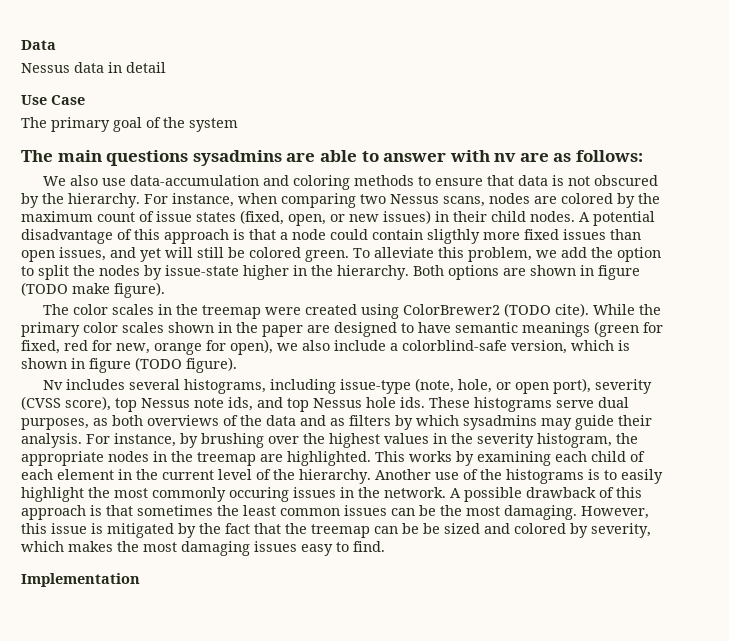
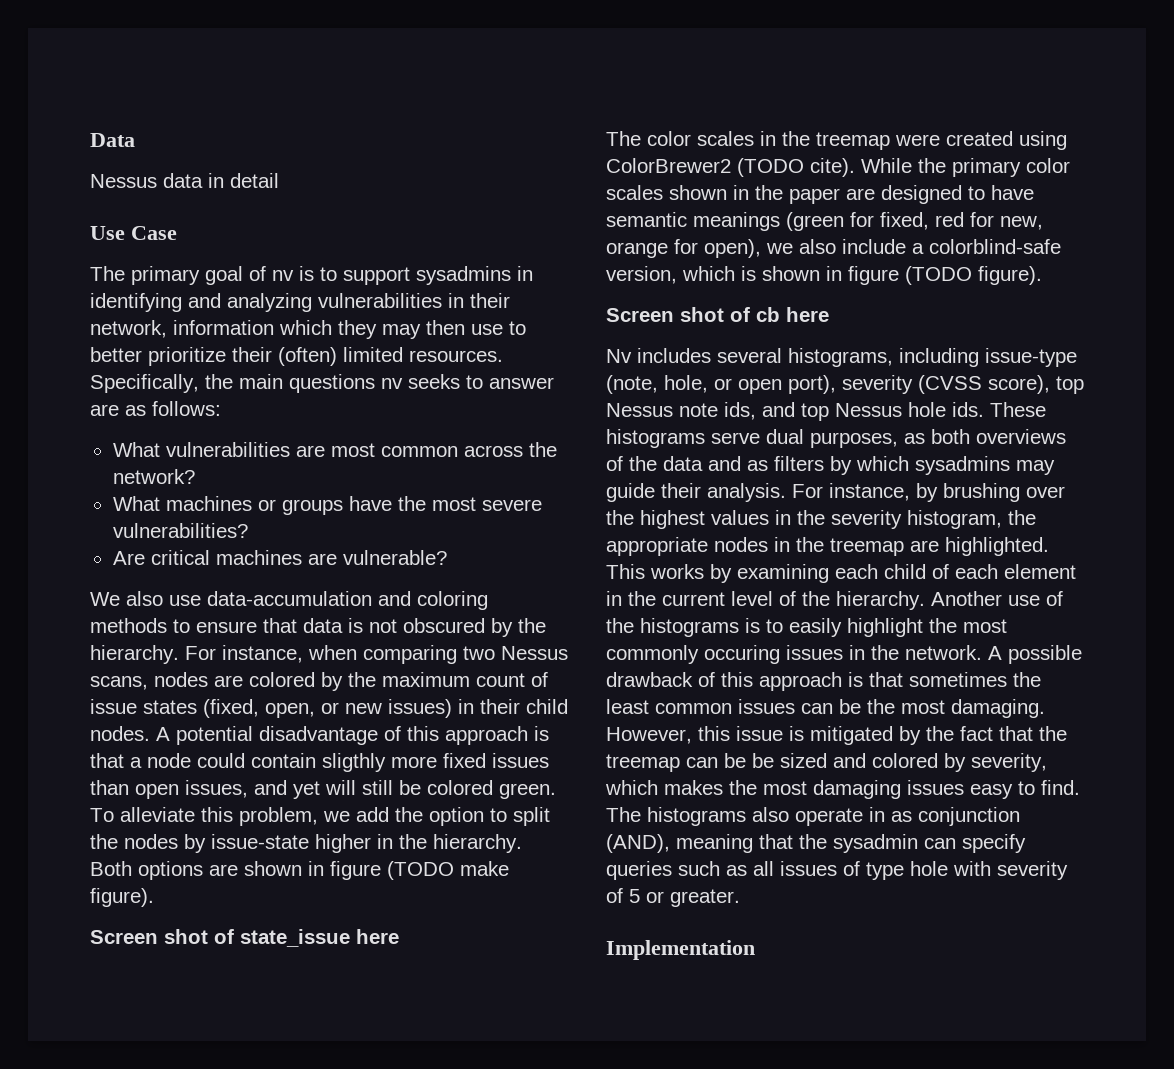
[163,117,238,132] [21,150,644,166] the system // The main questions sysadmins are able to answer with nv are as follows: -> [272,266,533,285] [90,293,510,312] [90,320,526,339] [90,347,503,366] [90,374,554,393] [90,401,221,416] [112,442,557,457] [112,469,195,484] [112,496,542,515] [112,523,248,538] [112,550,447,565] nv is to support sysadmins in identifying and analyzing vulnerabilities in their network, information which they may then use to better prioritize their (often) limited resources. Specifically, the main questions nv seeks to answer are as follows: // What vulnerabilities are most common across the network? // What machines or groups have the most severe vulnerabilities? // Are critical machines are vulnerable?
(165, 290) none -> [90,929,399,947] // Screen shot of state_issue here
(237, 365) none -> [606,307,829,322] // Screen shot of cb here
(385, 546) none -> [606,807,1020,826] [606,834,1026,853] [606,861,1068,880] [606,888,740,907] The histograms also operate in as conjunction (AND), meaning that the sysadmin can specify queries such as all issues of type hole with severity of 5 or greater.

